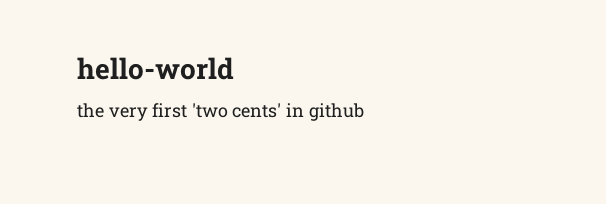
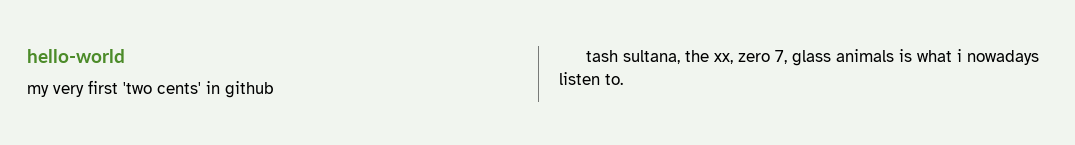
[77,103,104,118] the -> [27,85,49,97] my
(365, 112) none -> [585,49,1039,66] [559,72,623,85] // tash sultana, the xx, zero 7, glass animals is what i nowadays listen to.

